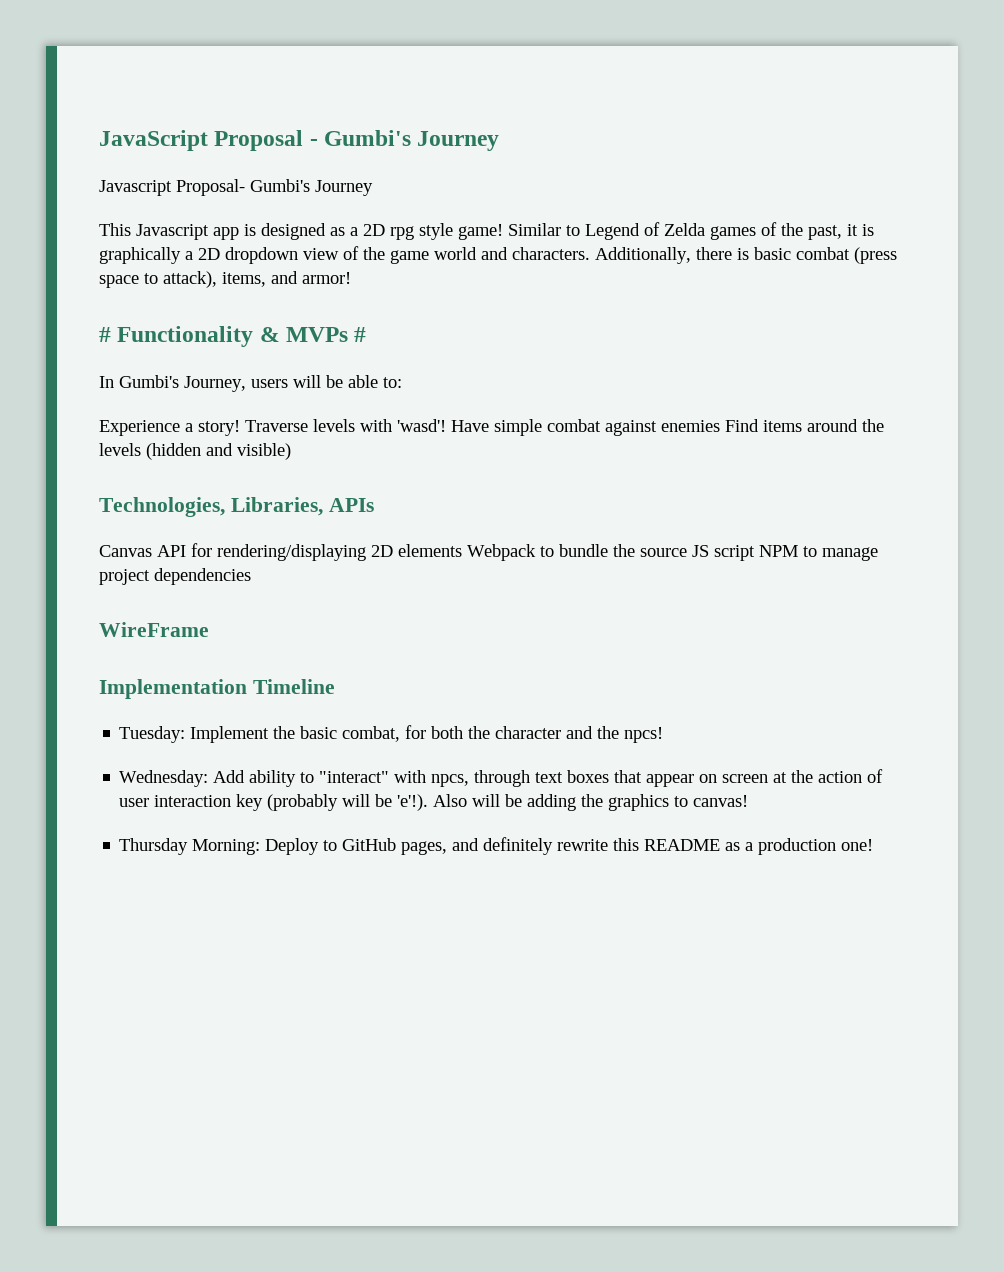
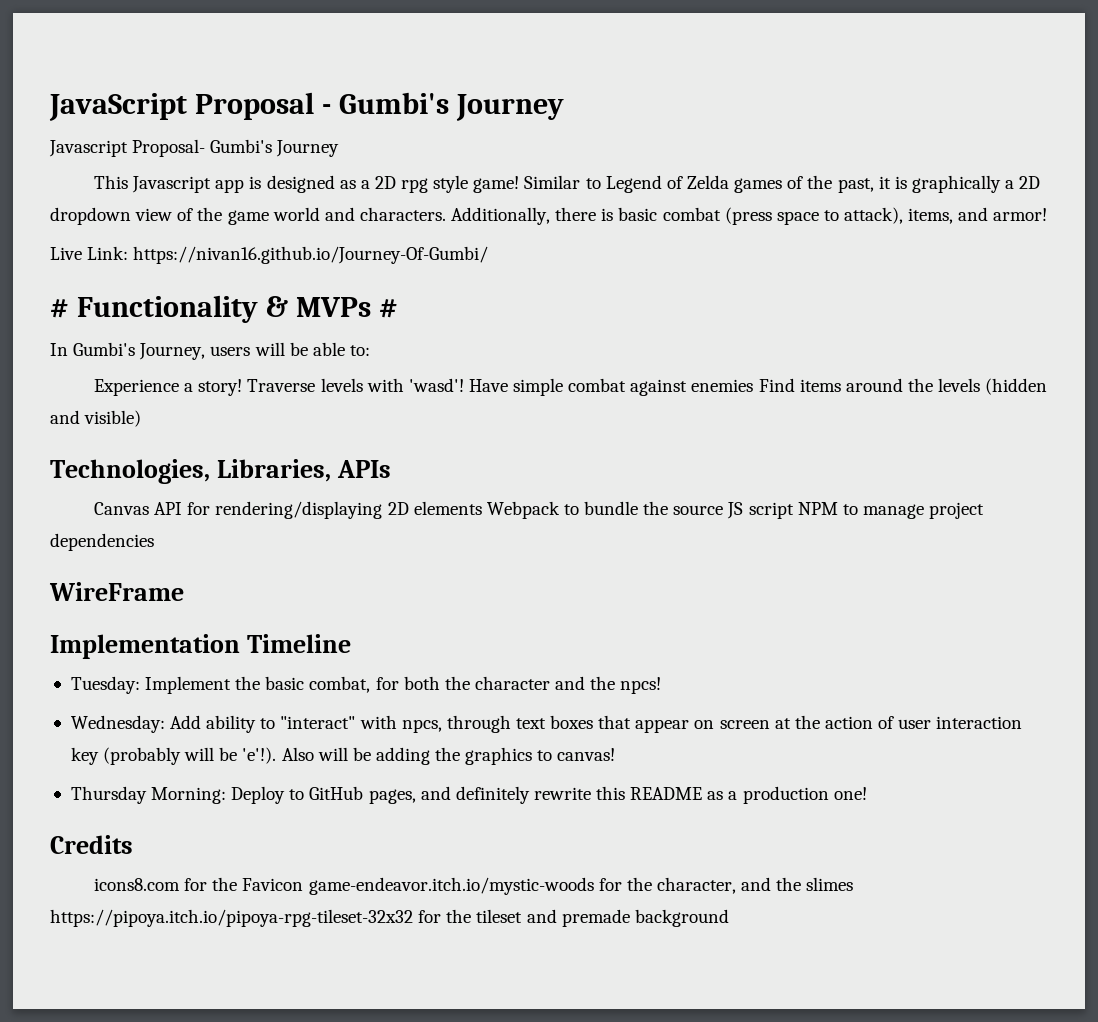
(351, 278) none -> [50,246,489,264] // Live Link: https://nivan16.github.io/Journey-Of-Gumbi/
(874, 845) none -> [50,835,133,854] [94,877,854,895] [50,909,729,927] // Credits // icons8.com for the Favicon game-endeavor.itch.io/mystic-woods for the character, and the slimes https://pipoya.itch.io/pipoya-rpg-tileset-32x32 for the tileset and premade background

